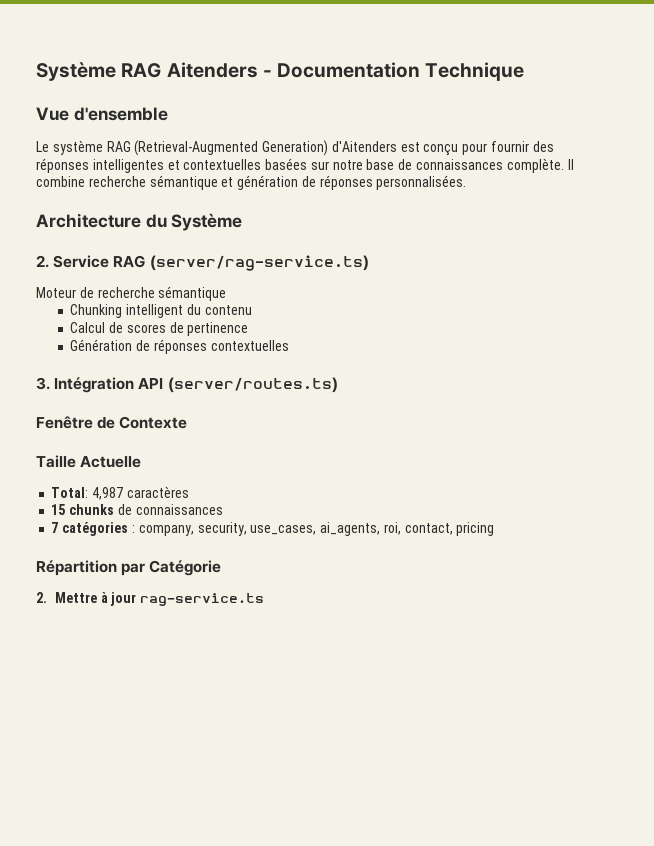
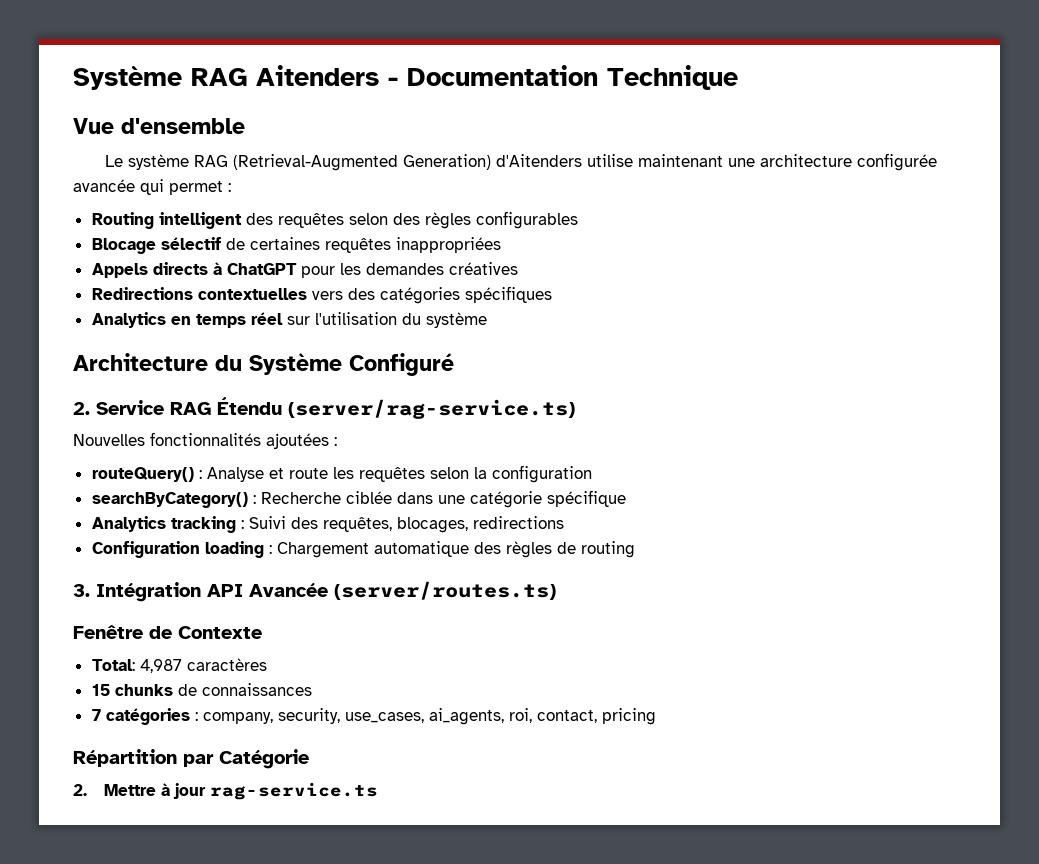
[400,141,554,156] [36,158,574,173] [36,175,467,190] est conçu pour fournir des réponses intelligentes et contextuelles basées sur notre base de connaissances complète. Il combine recherche sémantique et génération de réponses personnalisées. -> [586,153,937,171] [73,179,231,195] [91,211,578,229] [91,237,501,254] [91,262,518,278] [91,286,552,304] [91,312,487,328] utilise maintenant une architecture configurée avancée qui permet : // Routing intelligent des requêtes selon des règles configurables // Blocage sélectif de certaines requêtes inappropriées // Appels directs à ChatGPT pour les demandes créatives // Redirections contextuelles vers des catégories spécifiques // Analytics en temps réel sur l'utilisation du système
(243, 222) none -> [349,353,454,376] Configuré
(146, 261) none -> [217,397,282,415] Étendu
[36,286,227,301] [70,304,252,318] [70,322,249,336] [70,339,289,354] Moteur de recherche sémantique // Chunking intelligent du contenu // Calcul de scores de pertinence // Génération de réponses contextuelles -> [73,432,337,449] [91,465,592,483] [91,490,626,508] [91,516,564,533] [91,541,635,558] Nouvelles fonctionnalités ajoutées : // routeQuery() : Analyse et route les requêtes selon la configuration // searchByCategory() : Recherche ciblée dans une catégorie spécifique // Analytics tracking : Suivi des requêtes, blocages, redirections // Configuration loading : Chargement automatique des règles de routing
(164, 383) none -> [249,583,328,597] Avancée
[36,455,142,468] // Taille Actuelle -> (262, 632) none

